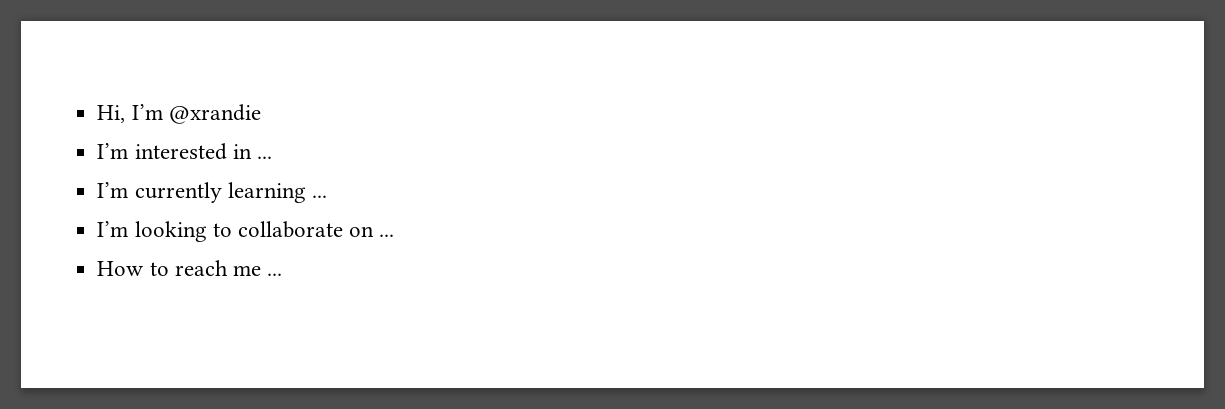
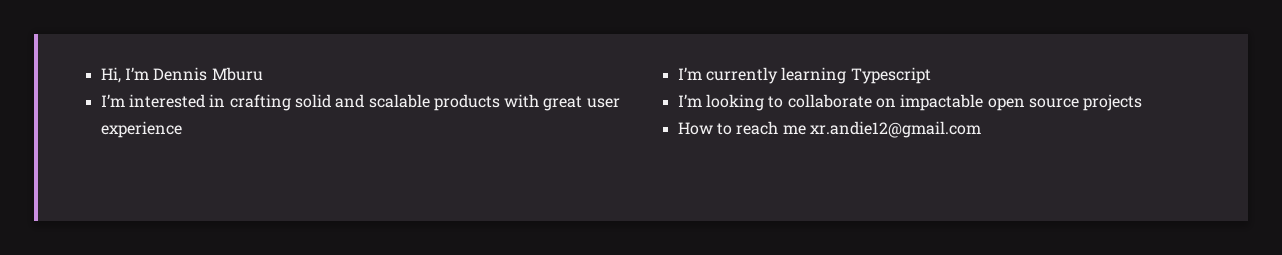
[168,104,261,124] @xrandie -> [153,67,263,81] Dennis Mburu
[256,156,272,159] ... -> [229,94,620,111] [100,121,182,138] crafting solid and scalable products with great user experience
[311,195,327,198] ... -> [850,67,931,84] Typescript
[379,234,395,237] ... -> [900,94,1143,111] impactable open source projects
[267,273,283,276] ... -> [809,121,981,138] xr.andie12@gmail.com

